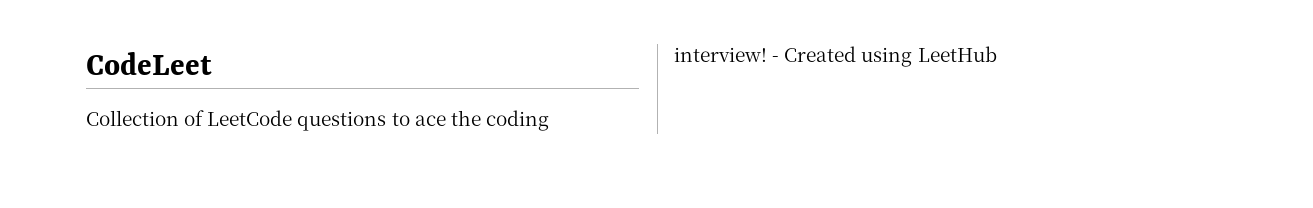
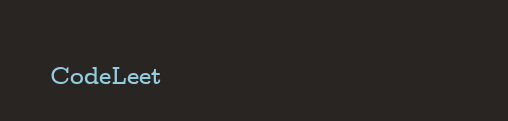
[86,110,549,131] [674,46,997,67] // Collection of LeetCode questions to ace the coding interview! - Created using LeetHub -> (162, 75) none

